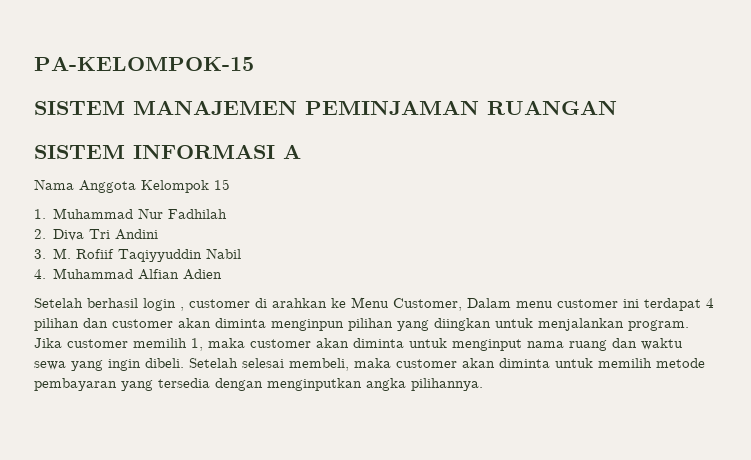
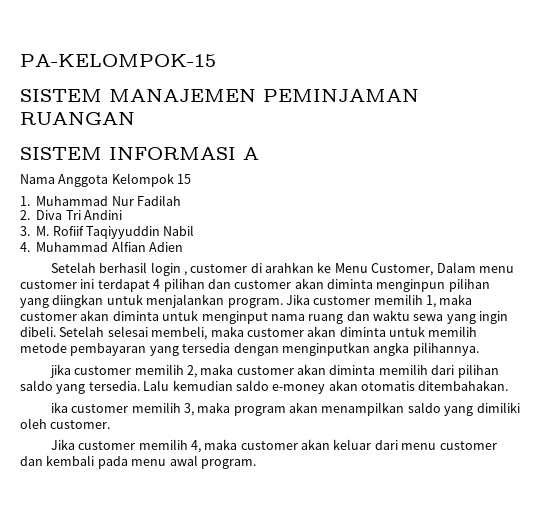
[168,209,228,219] Fadhilah -> [137,195,181,206] Fadilah
(483, 384) none -> [49,364,499,378] [20,380,509,394] [50,402,520,416] [20,418,111,429] [50,439,497,453] [20,455,256,469] // jika customer memilih 2, maka customer akan diminta memilih dari pilihan saldo yang tersedia. Lalu kemudian saldo e-money akan otomatis ditembahakan. // ika customer memilih 3, maka program akan menampilkan saldo yang dimiliki oleh customer. // Jika customer memilih 4, maka customer akan keluar dari menu customer dan kembali pada menu awal program.

